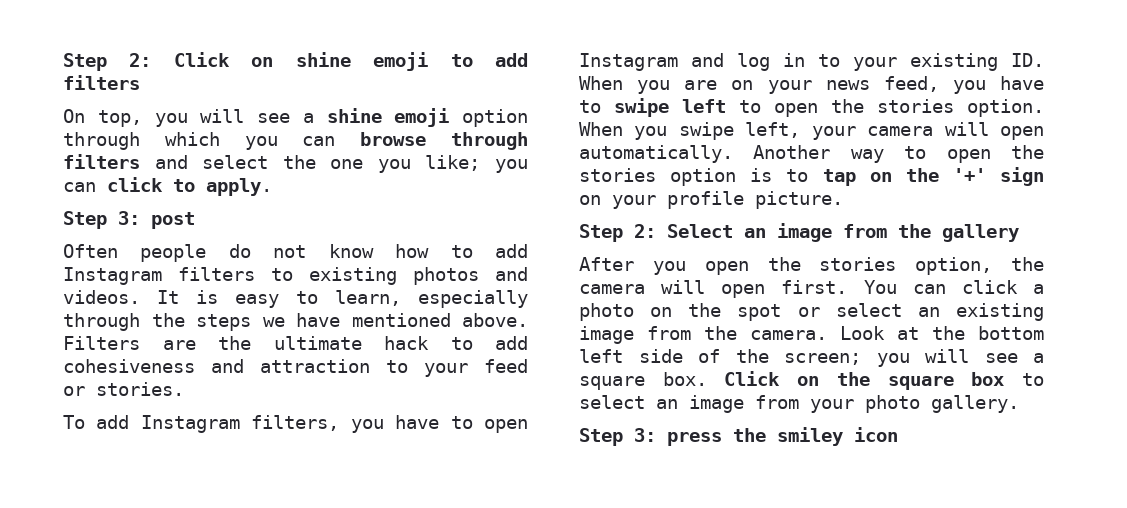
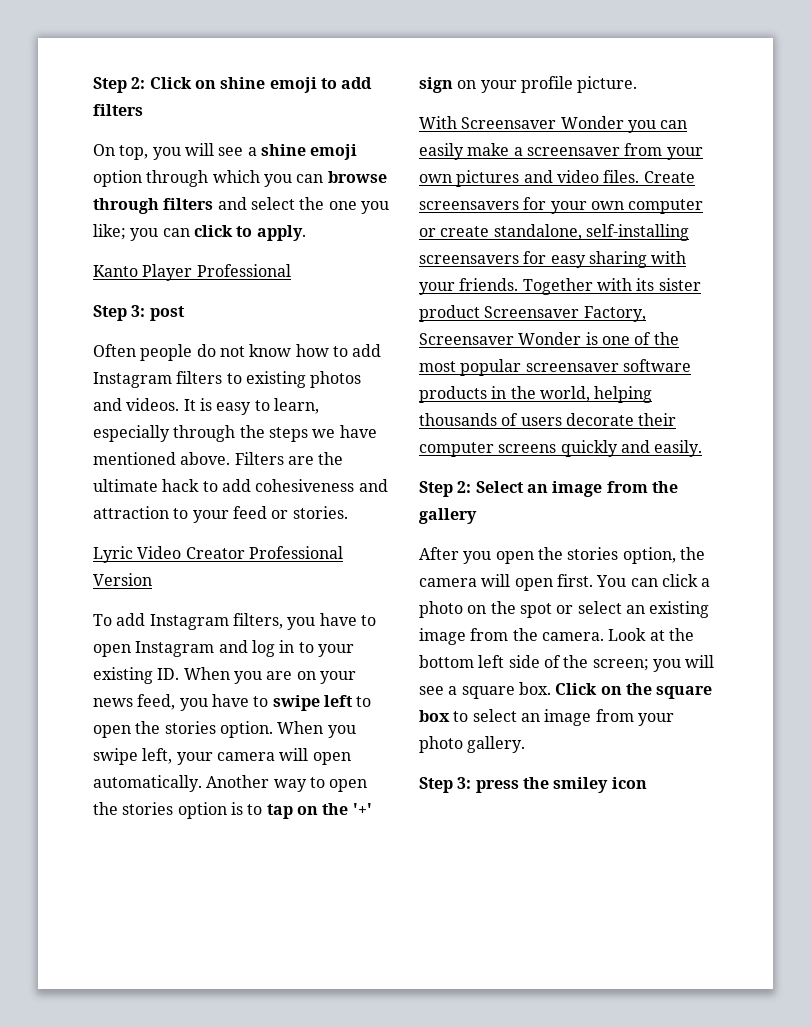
(272, 187) none -> [93,264,291,281] // Kanto Player Professional
(184, 389) none -> [93,546,343,563] [93,573,152,586] // Lyric Video Creator Professional Version
(843, 200) none -> [419,116,688,133] [419,143,703,160] [419,170,695,187] [419,197,704,214] [419,224,689,241] [419,251,687,268] [419,278,701,295] [419,305,646,322] [419,332,679,345] [419,359,691,376] [419,386,653,403] [419,413,677,426] [419,440,703,457] // With Screensaver Wonder you can easily make a screensaver from your own pictures and video files. Create screensavers for your own computer or create standalone, self-installing screensavers for easy sharing with your friends. Together with its sister product Screensaver Factory, Screensaver Wonder is one of the most popular screensaver software products in the world, helping thousands of users decorate their computer screens quickly and easily.

